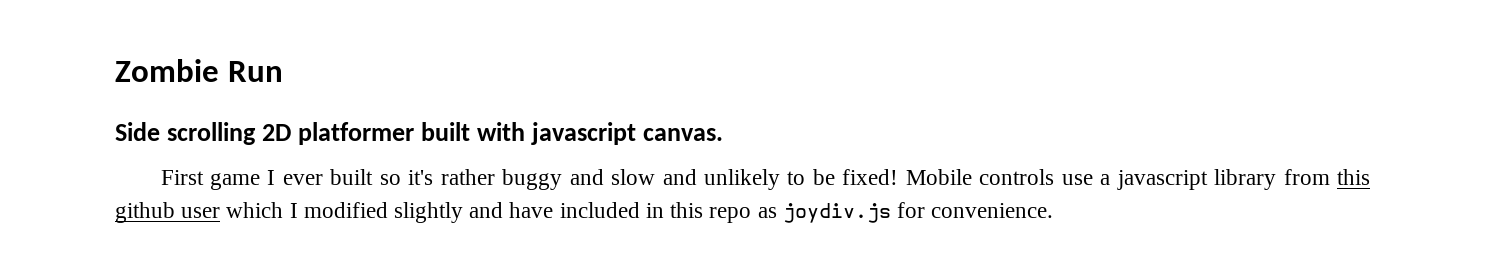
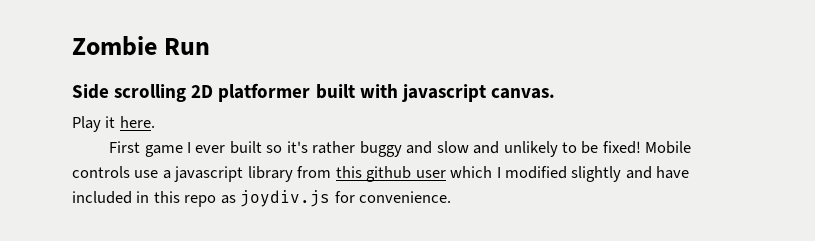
(724, 134) none -> [72,116,155,132] // Play it here.

